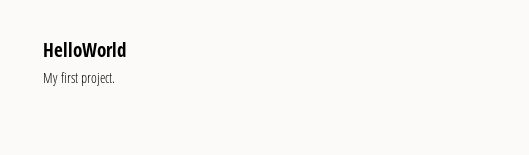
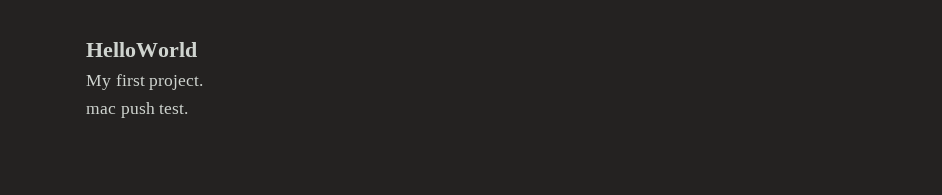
(116, 79) none -> [86,102,189,118] // mac push test.

